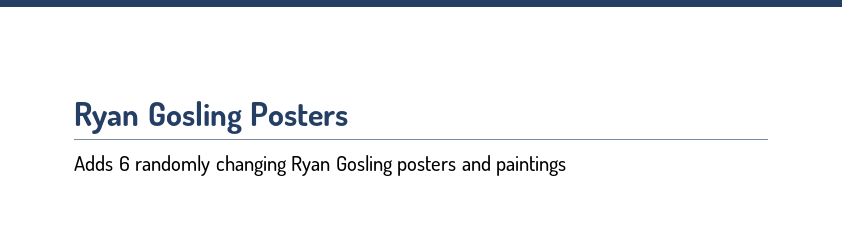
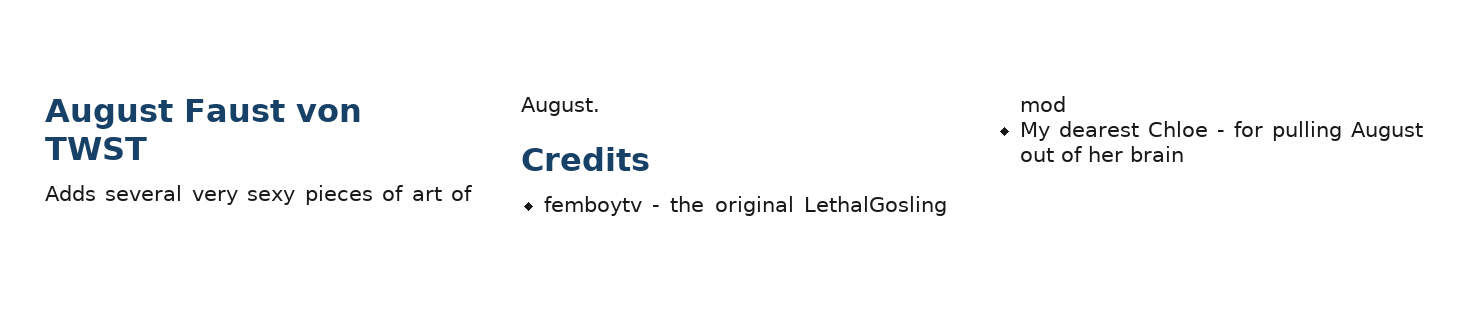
[74,101,349,134] [74,155,567,176] Ryan Gosling Posters // Adds 6 randomly changing Ryan Gosling posters and paintings -> [45,99,362,129] [45,137,147,160] [45,185,473,205] [521,97,600,116] [521,147,650,171] [543,196,947,216] [1019,96,1066,112] [1019,121,1423,141] [1019,146,1184,162] August Faust von TWST // Adds several very sexy pieces of art of August. // Credits // femboytv - the original LethalGosling mod // My dearest Chloe - for pulling August out of her brain

